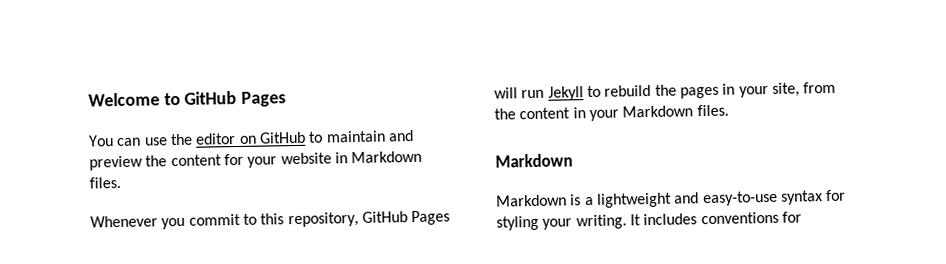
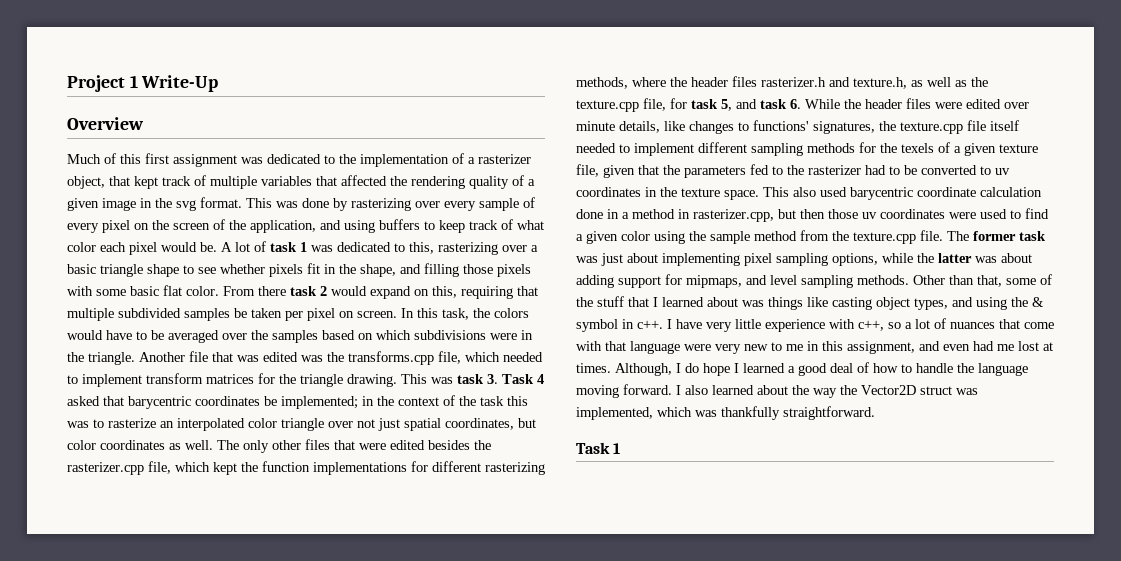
[88,90,287,107] [89,130,414,147] [89,150,423,171] [89,176,121,189] [90,210,451,230] [494,81,837,101] [494,104,729,122] [495,153,573,168] [496,189,847,208] [496,211,802,231] Welcome to GitHub Pages // You can use the editor on GitHub to maintain and preview the content for your website in Markdown files. // Whenever you commit to this repository, GitHub Pages will run Jekyll to rebuild the pages in your site, from the content in your Markdown files. // Markdown // Markdown is a lightweight and easy-to-use syntax for styling your writing. It includes conventions for -> [67,75,219,92] [67,117,144,130] [67,153,531,167] [67,175,535,189] [67,197,535,211] [67,219,544,233] [67,241,538,255] [67,263,531,277] [67,285,538,299] [67,308,529,321] [67,330,533,343] [67,351,543,365] [67,373,544,387] [67,395,528,409] [67,418,536,431] [67,439,491,453] [67,461,545,475] [576,76,988,89] [576,98,1029,112] [576,120,1019,134] [576,142,1038,156] [576,164,1010,178] [576,187,1042,200] [576,208,1049,222] [576,230,1046,244] [576,253,1032,266] [576,274,1052,288] [576,296,1044,310] [576,318,1054,332] [576,341,1053,354] [576,362,1028,376] [576,384,978,398] [576,406,875,420] [576,442,621,454] Project 1 Write-Up // Overview // Much of this first assignment was dedicated to the implementation of a rasterizer object, that kept track of multiple variables that affected the rendering quality of a given image in the svg format. This was done by rasterizing over every sample of every pixel on the screen of the application, and using buffers to keep track of what color each pixel would be. A lot of task 1 was dedicated to this, rasterizing over a basic triangle shape to see whether pixels fit in the shape, and filling those pixels with some basic flat color. From there task 2 would expand on this, requiring that multiple subdivided samples be taken per pixel on screen. In this task, the colors would have to be averaged over the samples based on which subdivisions were in the triangle. Another file that was edited was the transforms.cpp file, which needed to implement transform matrices for the triangle drawing. This was task 3. Task 4 asked that barycentric coordinates be implemented; in the context of the task this was to rasterize an interpolated color triangle over not just spatial coordinates, but color coordinates as well. The only other files that were edited besides the rasterizer.cpp file, which kept the function implementations for different rasterizing methods, where the header files rasterizer.h and texture.h, as well as the texture.cpp file, for task 5, and task 6. While the header files were edited over minute details, like changes to functions' signatures, the texture.cpp file itself needed to implement different sampling methods for the texels of a given texture file, given that the parameters fed to the rasterizer had to be converted to uv coordinates in the texture space. This also used barycentric coordinate calculation done in a method in rasterizer.cpp, but then those uv coordinates were used to find a given color using the sample method from the texture.cpp file. The former task was just about implementing pixel sampling options, while the latter was about adding support for mipmaps, and level sampling methods. Other than that, some of the stuff that I learned about was things like casting object types, and using the & symbol in c++. I have very little experience with c++, so a lot of nuances that come with that language were very new to me in this assignment, and even had me lost at times. Although, I do hope I learned a good deal of how to handle the language moving forward. I also learned about the way the Vector2D struct was implemented, which was thankfully straightforward. // Task 1

